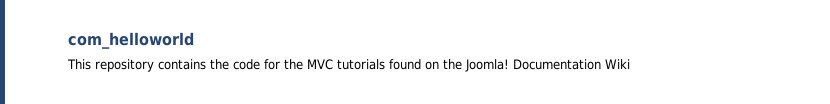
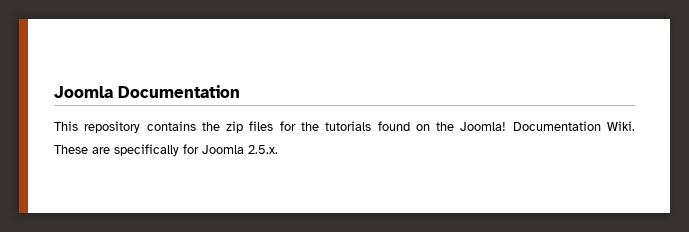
[68,32,194,49] com_helloworld -> [54,85,240,98] Joomla Documentation
[233,59,260,70] code -> [226,121,274,133] zip files
[307,59,333,70] MVC -> (319, 126) none
[605,59,630,69] Wiki -> [606,121,635,131] [54,144,278,156] Wiki. These are specifically for Joomla 2.5.x.

